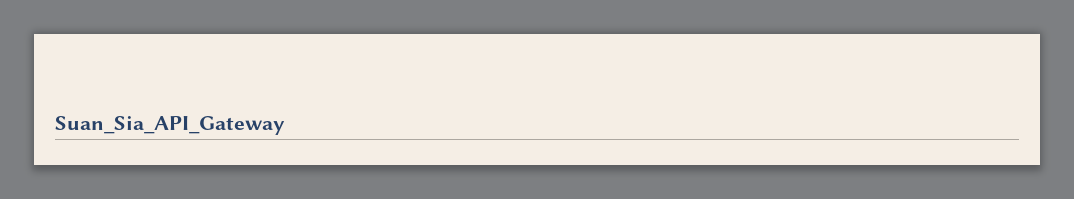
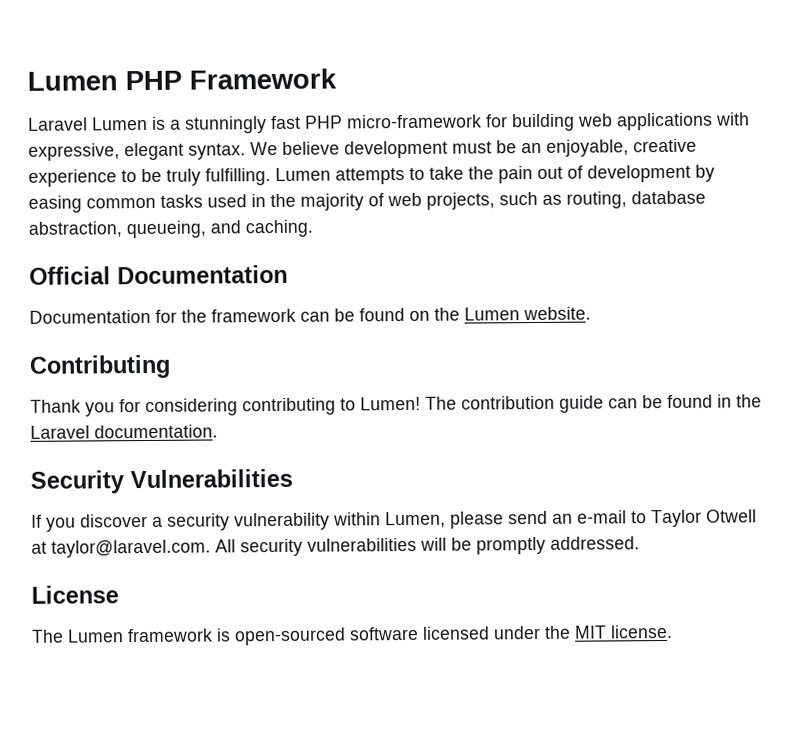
[55,116,285,135] Suan_Sia_API_Gateway -> [27,68,337,91] [28,112,750,134] [28,138,697,161] [28,164,715,187] [28,190,706,213] [28,219,313,239] [29,264,288,285] [29,306,591,324] [29,354,171,379] [30,394,762,417] [30,424,218,439] [30,468,293,494] [31,509,757,532] [31,536,640,558] [31,585,119,604] [31,624,673,646] Lumen PHP Framework // Laravel Lumen is a stunningly fast PHP micro-framework for building web applications with expressive, elegant syntax. We believe development must be an enjoyable, creative experience to be truly fulfilling. Lumen attempts to take the pain out of development by easing common tasks used in the majority of web projects, such as routing, database abstraction, queueing, and caching. // Official Documentation // Documentation for the framework can be found on the Lumen website. // Contributing // Thank you for considering contributing to Lumen! The contribution guide can be found in the Laravel documentation. // Security Vulnerabilities // If you discover a security vulnerability within Lumen, please send an e-mail to Taylor Otwell at taylor@laravel.com. All security vulnerabilities will be promptly addressed. // License // The Lumen framework is open-sourced software licensed under the MIT license.

